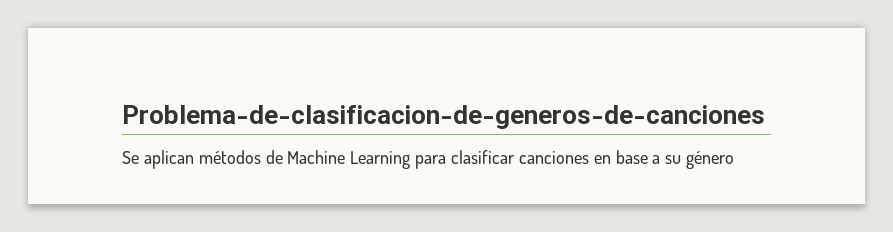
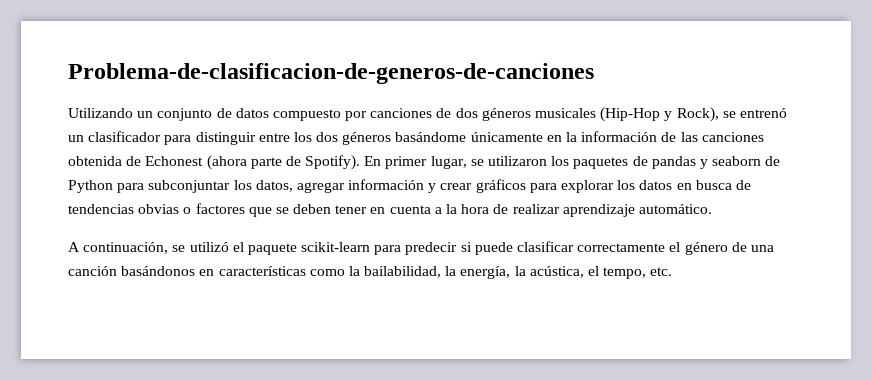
[122,150,735,169] Se aplican métodos de Machine Learning para clasificar canciones en base a su género -> [68,107,787,122] [68,131,764,145] [68,155,781,170] [68,179,751,193] [68,203,712,217] [68,241,774,255] [68,266,673,279] Utilizando un conjunto de datos compuesto por canciones de dos géneros musicales (Hip-Hop y Rock), se entrenó un clasificador para distinguir entre los dos géneros basándome únicamente en la información de las canciones obtenida de Echonest (ahora parte de Spotify). En primer lugar, se utilizaron los paquetes de pandas y seaborn de Python para subconjuntar los datos, agregar información y crear gráficos para explorar los datos en busca de tendencias obvias o factores que se deben tener en cuenta a la hora de realizar aprendizaje automático. // A continuación, se utilizó el paquete scikit-learn para predecir si puede clasificar correctamente el género de una canción basándonos en características como la bailabilidad, la energía, la acústica, el tempo, etc.

